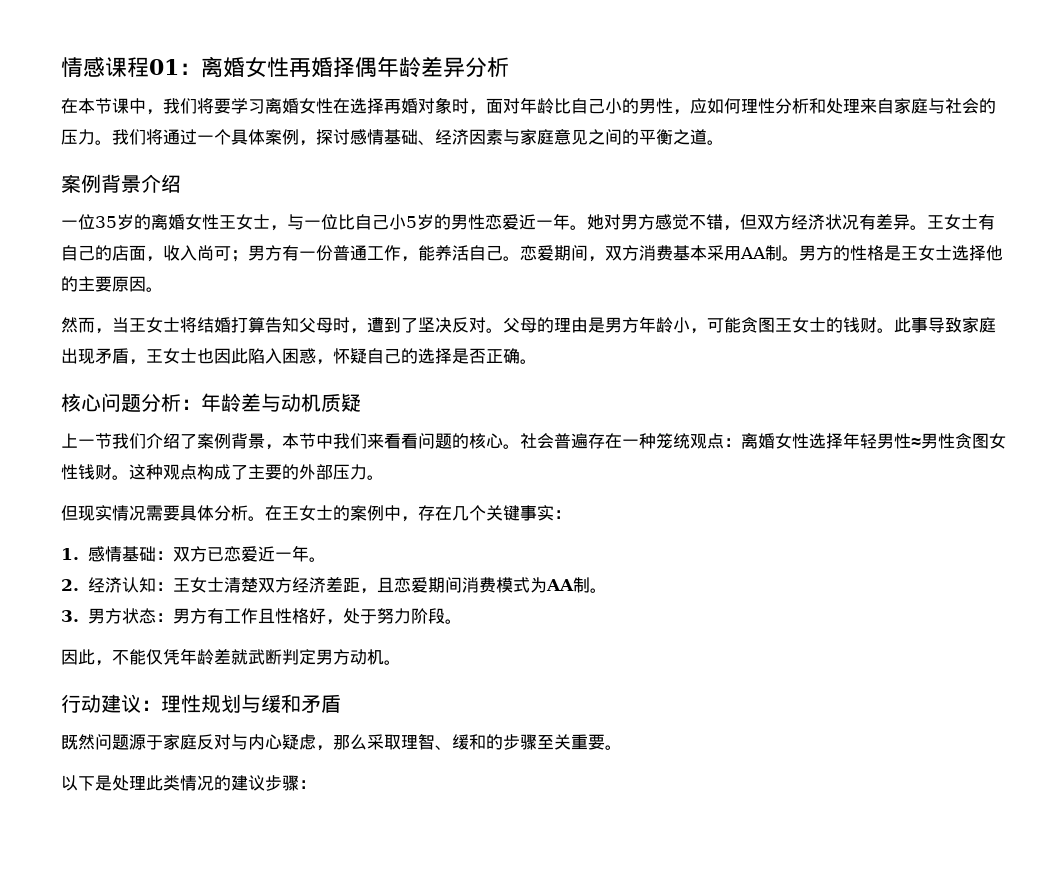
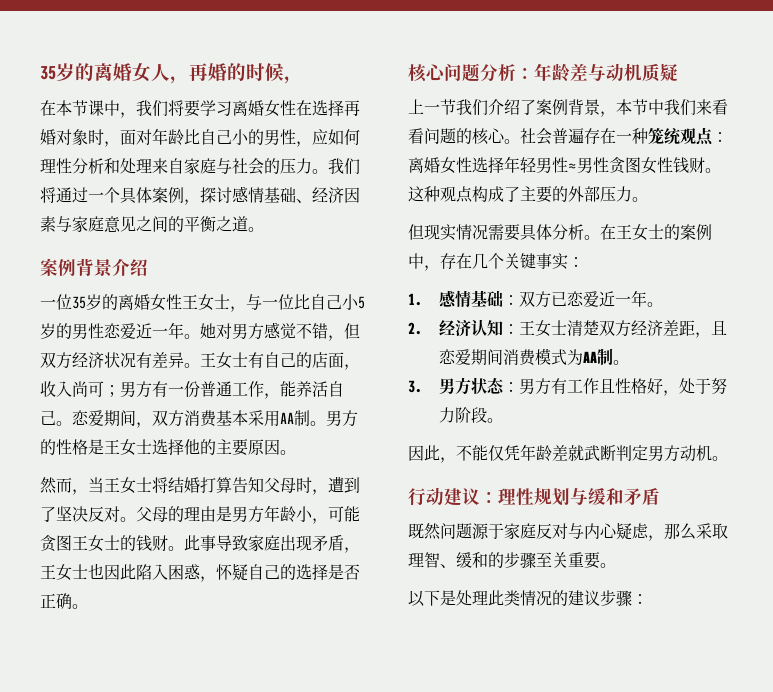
[61,56,509,78] 情感课程01：离婚女性再婚择偶年龄差异分析 -> [40,63,303,84] 35岁的离婚女人，再婚的时候，

